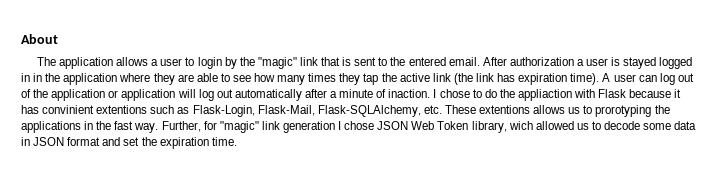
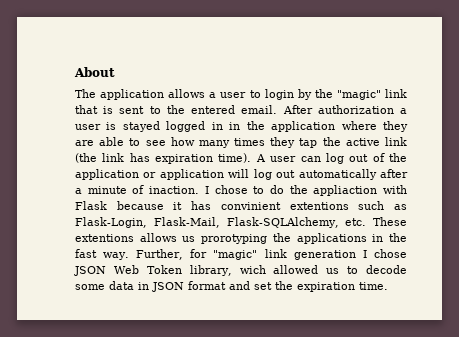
[583,105,593,114] to -> (196, 239) none

